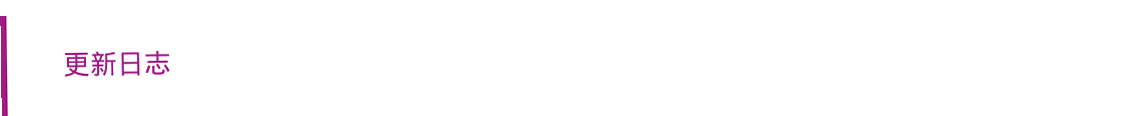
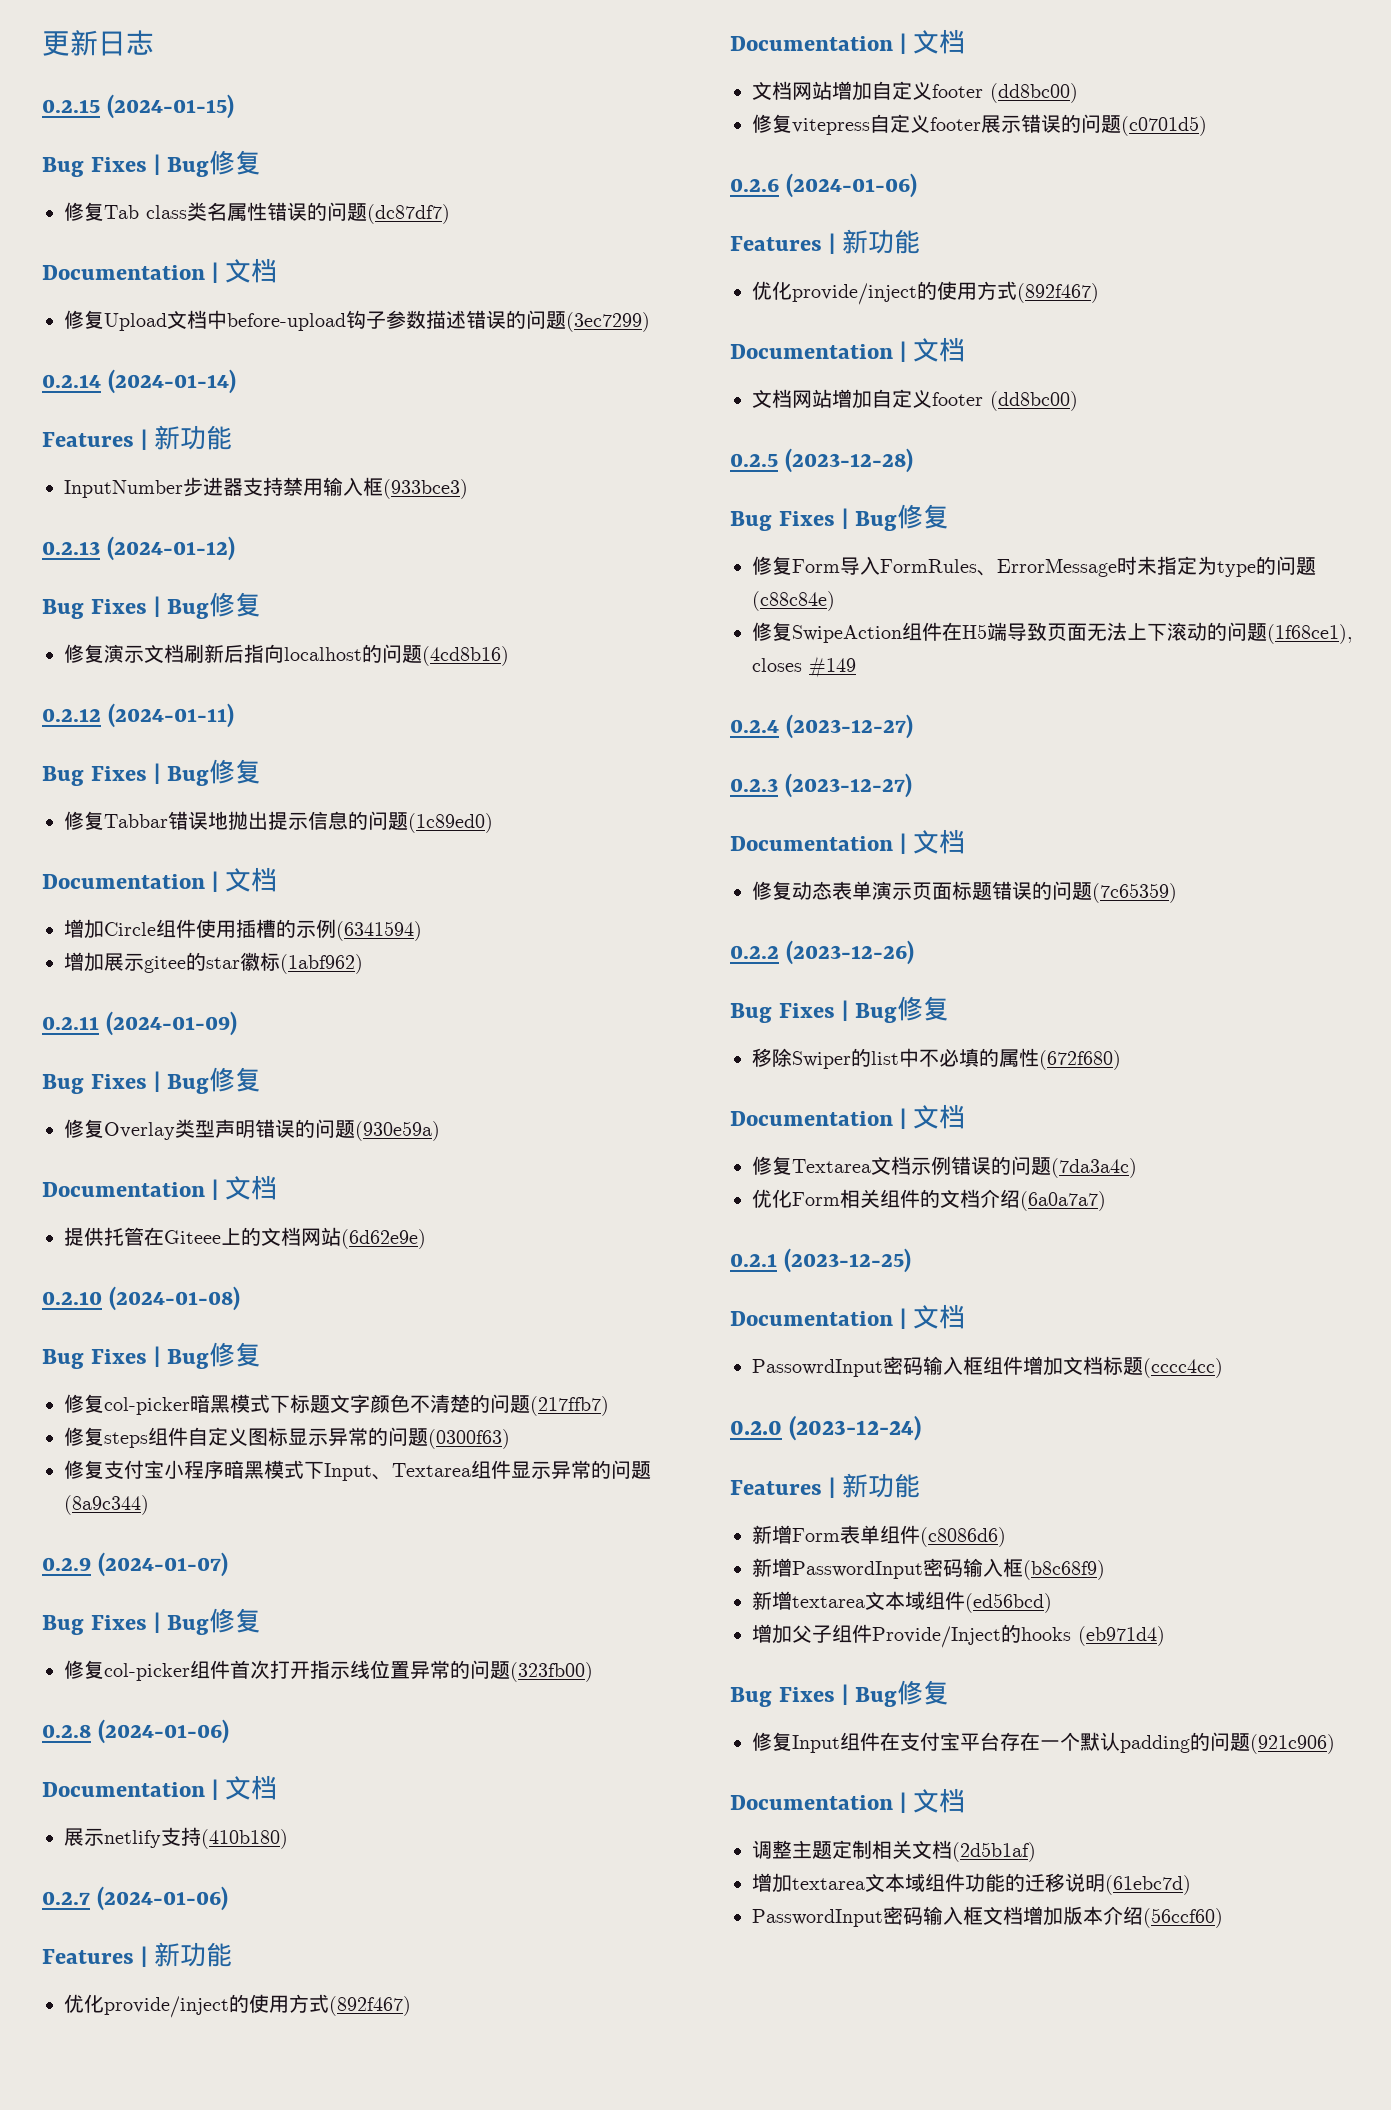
(172, 62) none -> [42,94,234,119] [42,150,261,177] [64,202,450,224] [42,258,277,283] [64,310,650,332] [42,369,236,394] [42,425,232,450] [64,477,468,499] [42,536,235,561] [42,592,261,619] [64,644,509,666] [42,703,234,728] [42,759,261,786] [64,811,493,833] [42,867,277,892] [64,919,422,941] [64,952,363,974] [42,1011,237,1036] [42,1067,261,1094] [64,1119,440,1141] [42,1175,277,1200] [64,1227,426,1249] [42,1286,240,1311] [42,1342,261,1369] [64,1394,609,1416] [64,1427,510,1449] [64,1460,651,1481] [64,1495,149,1515] [42,1552,228,1577] [42,1608,261,1635] [64,1660,593,1682] [42,1719,229,1744] [42,1775,277,1800] [64,1827,288,1849] [42,1886,228,1911] [42,1942,232,1967] [64,1994,411,2018] [730,29,965,54] [752,81,1078,103] [752,114,1207,136] [730,173,917,198] [730,229,920,254] [752,281,1099,305] [730,337,965,362] [752,389,1078,411] [730,448,913,473] [730,504,949,531] [752,556,1316,577] [752,591,835,611] [752,622,1353,644] [752,656,856,678] [730,714,913,739] [730,773,912,798] [730,829,965,854] [752,881,1177,903] [730,940,914,965] [730,996,949,1023] [752,1048,1121,1070] [730,1104,965,1129] [752,1156,1137,1178] [752,1189,1106,1211] [730,1248,911,1273] [730,1304,965,1329] [752,1356,1223,1378] [730,1415,922,1441] [730,1473,920,1498] [752,1525,1006,1547] [752,1558,1105,1580] [752,1591,1052,1613] [752,1624,1165,1648] [730,1680,949,1707] [752,1732,1335,1754] [730,1788,965,1813] [752,1840,1036,1862] [752,1873,1191,1895] [752,1906,1223,1928] // 0.2.15 (2024-01-15) // Bug Fixes | Bug修复 // 修复Tab class类名属性错误的问题(dc87df7) // Documentation | 文档 // 修复Upload文档中before-upload钩子参数描述错误的问题(3ec7299) // 0.2.14 (2024-01-14) // Features | 新功能 // InputNumber步进器支持禁用输入框(933bce3) // 0.2.13 (2024-01-12) // Bug Fixes | Bug修复 // 修复演示文档刷新后指向localhost的问题(4cd8b16) // 0.2.12 (2024-01-11) // Bug Fixes | Bug修复 // 修复Tabbar错误地抛出提示信息的问题(1c89ed0) // Documentation | 文档 // 增加Circle组件使用插槽的示例(6341594) // 增加展示gitee的star徽标(1abf962) // 0.2.11 (2024-01-09) // Bug Fixes | Bug修复 // 修复Overlay类型声明错误的问题(930e59a) // Documentation | 文档 // 提供托管在Giteee上的文档网站(6d62e9e) // 0.2.10 (2024-01-08) // Bug Fixes | Bug修复 // 修复col-picker暗黑模式下标题文字颜色不清楚的问题(217ffb7) // 修复steps组件自定义图标显示异常的问题(0300f63) // 修复支付宝小程序暗黑模式下Input、Textarea组件显示异常的问题(8a9c344) // 0.2.9 (2024-01-07) // Bug Fixes | Bug修复 // 修复col-picker组件首次打开指示线位置异常的问题(323fb00) // 0.2.8 (2024-01-06) // Documentation | 文档 // 展示netlify支持(410b180) // 0.2.7 (2024-01-06) // Features | 新功能 // 优化provide/inject的使用方式(892f467) // Documentation | 文档 // 文档网站增加自定义footer (dd8bc00) // 修复vitepress自定义footer展示错误的问题(c0701d5) // 0.2.6 (2024-01-06) // Features | 新功能 // 优化provide/inject的使用方式(892f467) // Documentation | 文档 // 文档网站增加自定义footer (dd8bc00) // 0.2.5 (2023-12-28) // Bug Fixes | Bug修复 // 修复Form导入FormRules、ErrorMessage时未指定为type的问题(c88c84e) // 修复SwipeAction组件在H5端导致页面无法上下滚动的问题(1f68ce1), closes #149 // 0.2.4 (2023-12-27) // 0.2.3 (2023-12-27) // Documentation | 文档 // 修复动态表单演示页面标题错误的问题(7c65359) // 0.2.2 (2023-12-26) // Bug Fixes | Bug修复 // 移除Swiper的list中不必填的属性(672f680) // Documentation | 文档 // 修复Textarea文档示例错误的问题(7da3a4c) // 优化Form相关组件的文档介绍(6a0a7a7) // 0.2.1 (2023-12-25) // Documentation | 文档 // PassowrdInput密码输入框组件增加文档标题(cccc4cc) // 0.2.0 (2023-12-24) // Features | 新功能 // 新增Form表单组件(c8086d6) // 新增PasswordInput密码输入框(b8c68f9) // 新增textarea文本域组件(ed56bcd) // 增加父子组件Provide/Inject的hooks (eb971d4) // Bug Fixes | Bug修复 // 修复Input组件在支付宝平台存在一个默认padding的问题(921c906) // Documentation | 文档 // 调整主题定制相关文档(2d5b1af) // 增加textarea文本域组件功能的迁移说明(61ebc7d) // PasswordInput密码输入框文档增加版本介绍(56ccf60)

